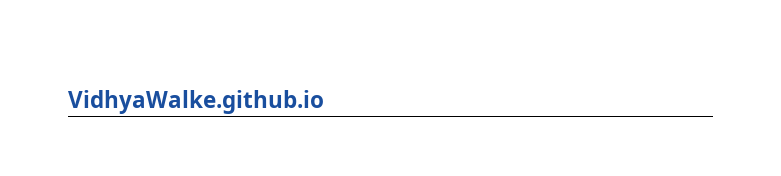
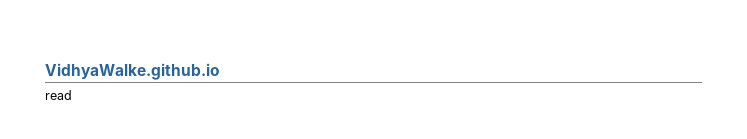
(324, 102) none -> [45,90,72,100] // read

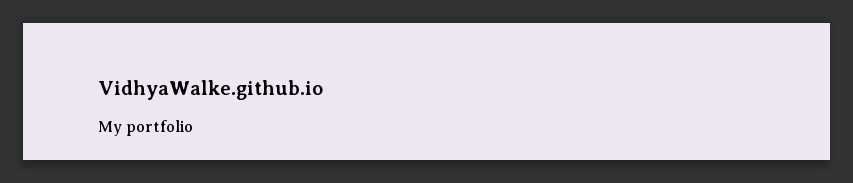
[45,90,72,100] read -> [98,120,194,136] My portfolio

